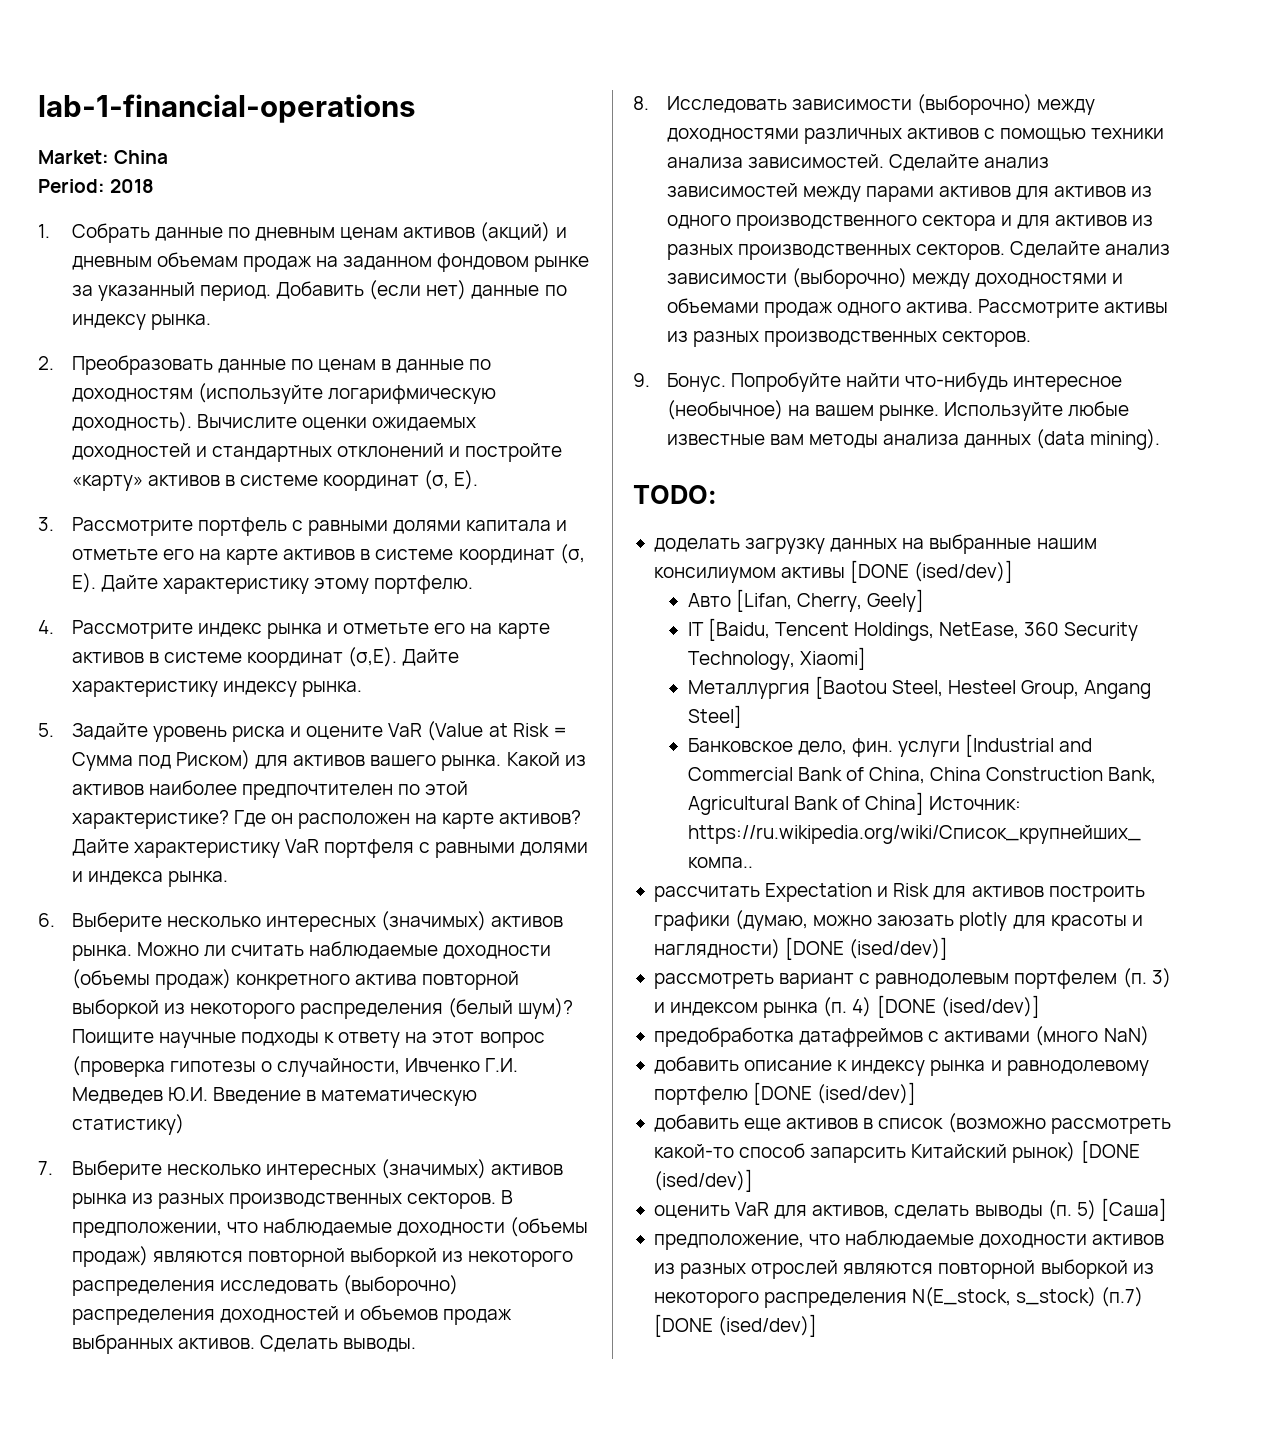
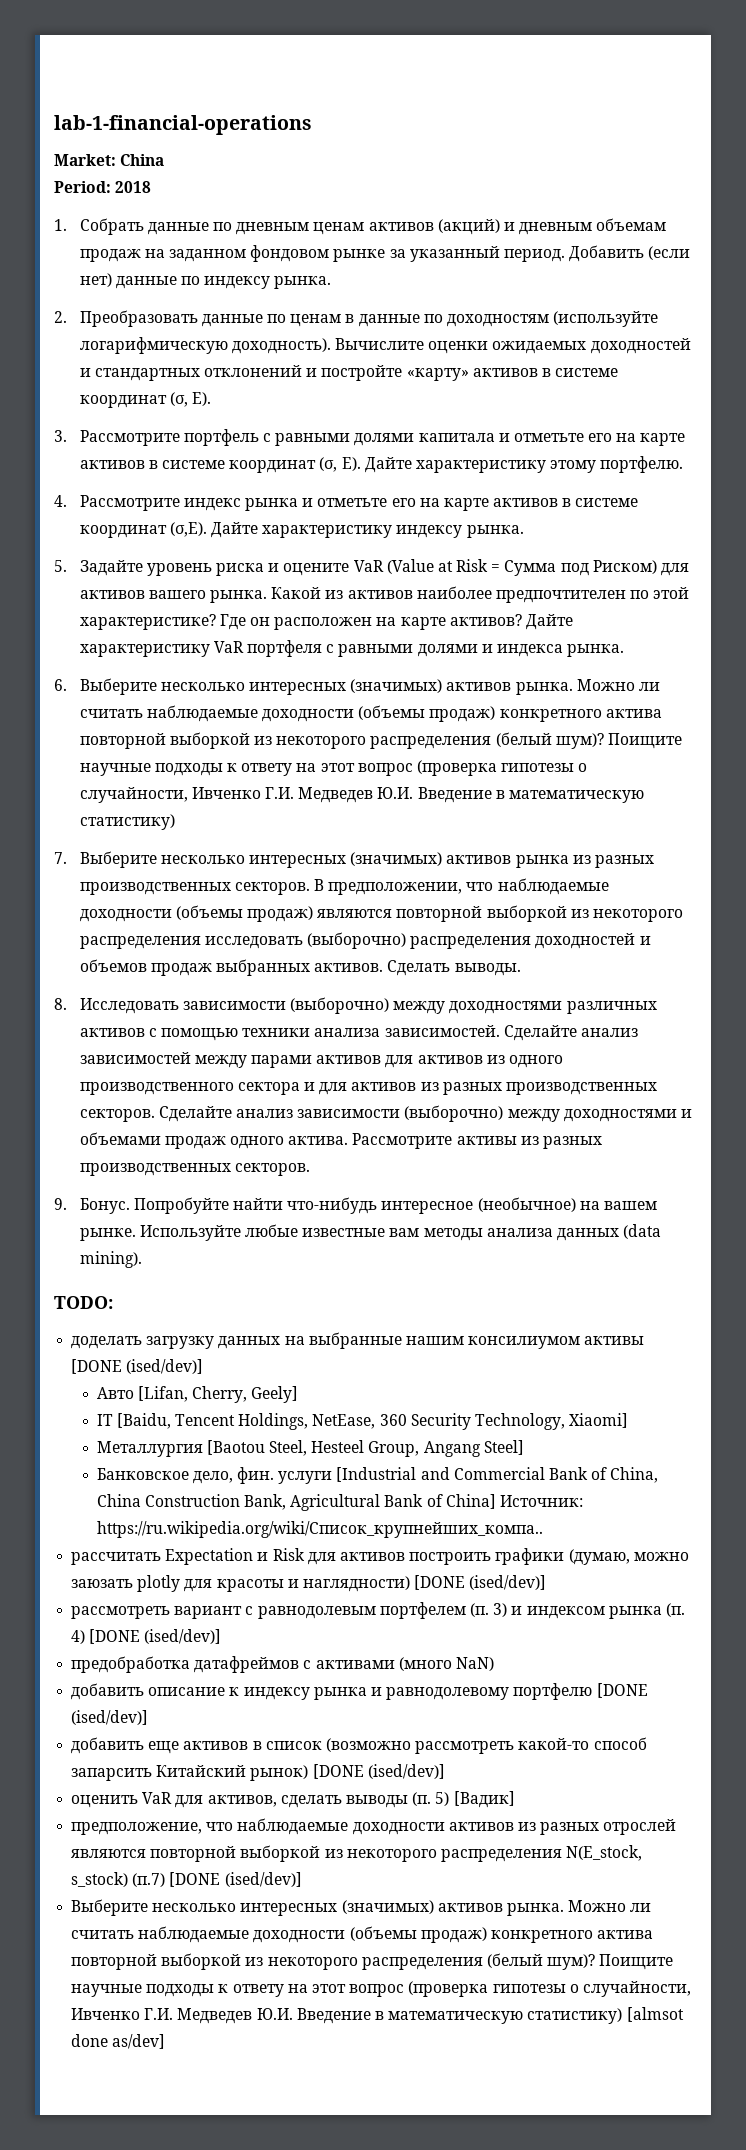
[1100,1198,1167,1221] [Саша] -> [453,1791,515,1808] [Вадик]
(818, 1325) none -> [71,1899,652,1916] [71,1926,654,1943] [71,1953,674,1970] [71,1981,691,1997] [71,2007,684,2024] [71,2034,166,2049] // Выберите несколько интересных (значимых) активов рынка. Можно ли считать наблюдаемые доходности (объемы продаж) конкретного актива повторной выборкой из некоторого распределения (белый шум)? Поищите научные подходы к ответу на этот вопрос (проверка гипотезы о случайности, Ивченко Г.И. Медведев Ю.И. Введение в математическую статистику) [almsot done as/dev]

